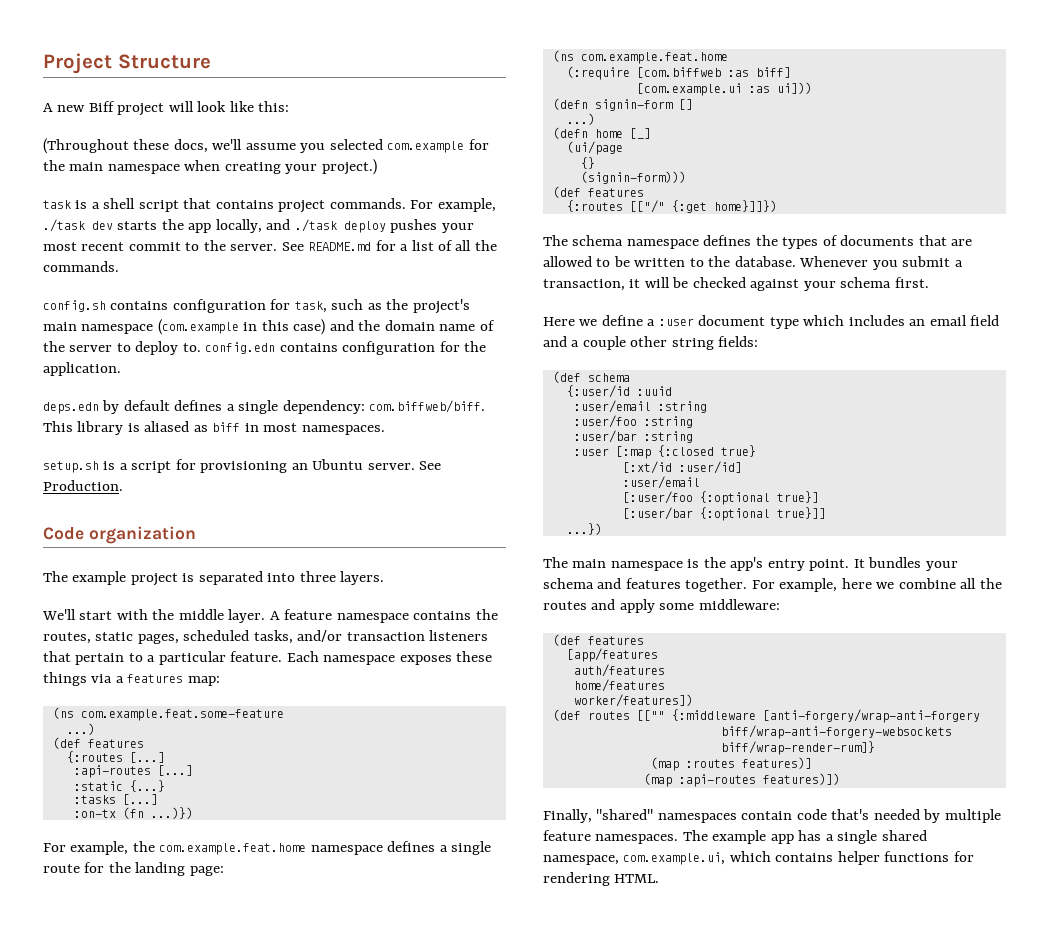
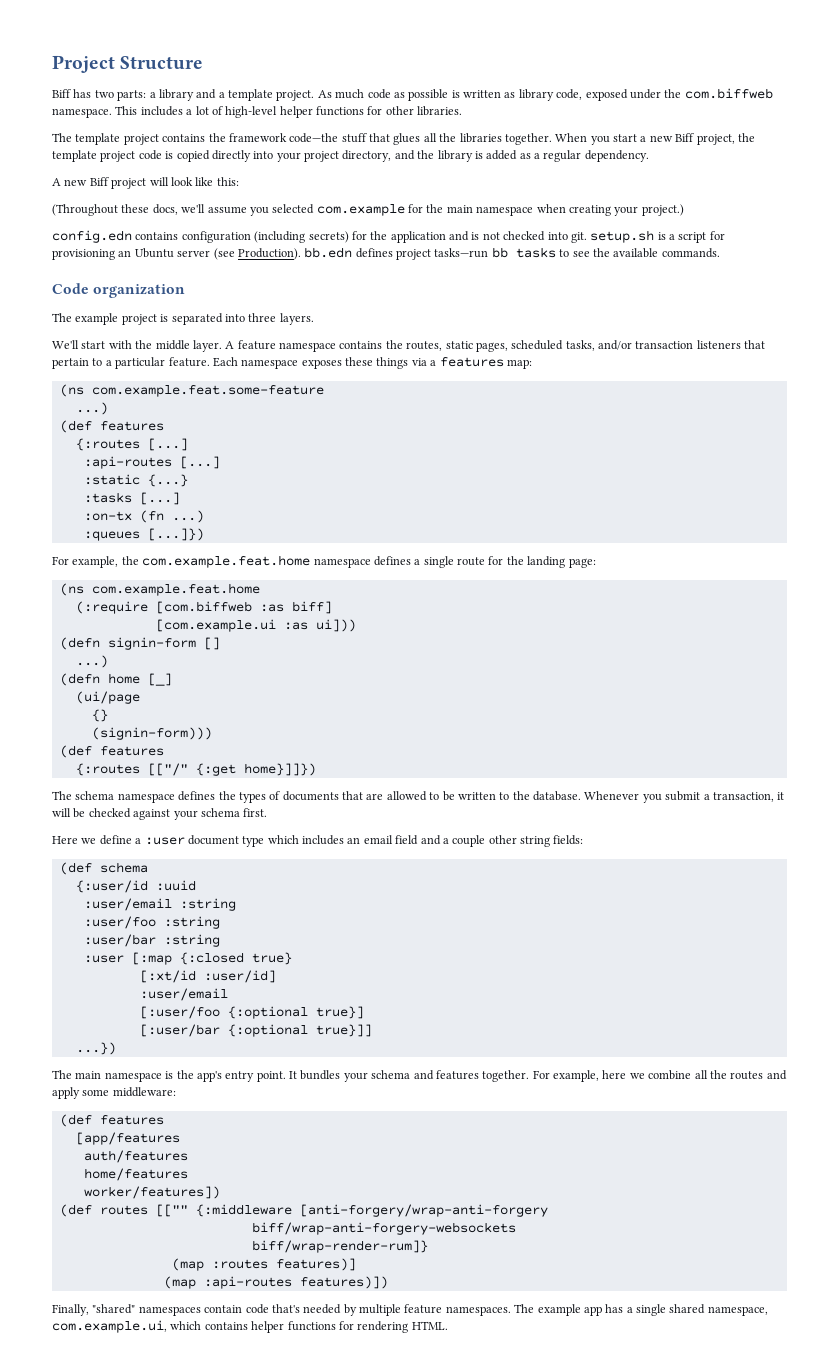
(211, 61) none -> [52,88,773,101] [52,106,463,118] [52,133,755,145] [52,150,649,162] // Biff has two parts: a library and a template project. As much code as possible is written as library code, exposed under the com.biffweb namespace. This includes a lot of high-level helper functions for other libraries. // The template project contains the framework code—the stuff that glues all the libraries together. When you start a new Biff project, the template project code is copied directly into your project directory, and the library is added as a regular dependency.
[43,198,496,213] [43,219,474,233] [43,240,497,251] [43,261,119,272] [43,299,470,314] [43,319,495,335] [43,341,487,355] [43,362,121,376] [43,400,486,414] [43,421,385,435] task is a shell script that contains project commands. For example, ./task dev starts the app locally, and ./task deploy pushes your most recent commit to the server. See README.md for a list of all the commands. // config.sh contains configuration for task, such as the project's main namespace (com.example in this case) and the domain name of the server to deploy to. config.edn contains configuration for the application. // deps.edn by default defines a single dependency: com.biffweb/biff. This library is aliased as biff in most namespaces. // -> [52,230,587,243] config.edn contains configuration (including secrets) for the application and is not checked into git.
[367,461,442,470] [43,480,123,491] server. See Production. -> [177,247,720,260] server (see Production). bb.edn defines project tasks—run bb tasks to see the available commands.
[150,807,193,819] ...)}) -> [171,510,204,523] [83,528,204,541] ...) // :queues [...]})

